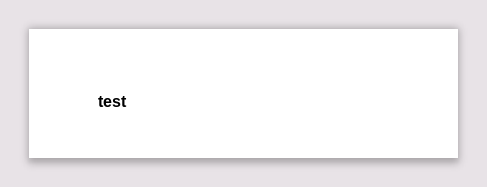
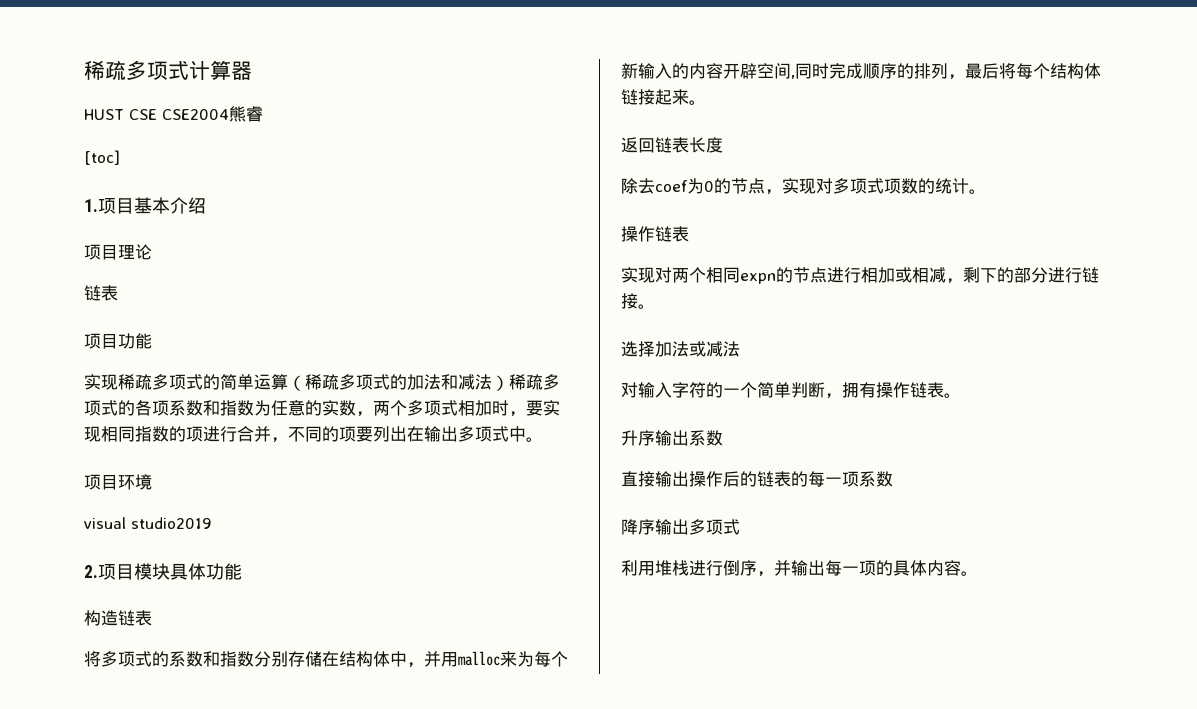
[98,96,127,107] test -> [84,60,252,81] [84,106,263,122] [84,150,120,165] [84,197,206,214] [84,244,152,260] [84,285,118,301] [84,333,152,349] [84,374,560,391] [84,400,560,417] [84,426,543,443] [84,474,152,490] [84,517,212,529] [84,563,242,580] [84,610,152,626] [84,651,568,668] [621,63,1101,80] [621,89,706,105] [621,137,723,153] [621,178,986,195] [621,226,689,242] [621,267,1099,284] [621,293,655,309] [621,341,740,357] [621,382,961,399] [621,430,723,446] [621,471,893,487] [621,519,740,535] [621,560,978,577] 稀疏多项式计算器 // HUST CSE CSE2004熊睿 // [toc] // 1.项目基本介绍 // 项目理论 // 链表 // 项目功能 // 实现稀疏多项式的简单运算（稀疏多项式的加法和减法）稀疏多项式的各项系数和指数为任意的实数，两个多项式相加时，要实现相同指数的项进行合并，不同的项要列出在输出多项式中。 // 项目环境 // visual studio2019 // 2.项目模块具体功能 // 构造链表 // 将多项式的系数和指数分别存储在结构体中，并用malloc来为每个新输入的内容开辟空间,同时完成顺序的排列，最后将每个结构体链接起来。 // 返回链表长度 // 除去coef为0的节点，实现对多项式项数的统计。 // 操作链表 // 实现对两个相同expn的节点进行相加或相减，剩下的部分进行链接。 // 选择加法或减法 // 对输入字符的一个简单判断，拥有操作链表。 // 升序输出系数 // 直接输出操作后的链表的每一项系数 // 降序输出多项式 // 利用堆栈进行倒序，并输出每一项的具体内容。

